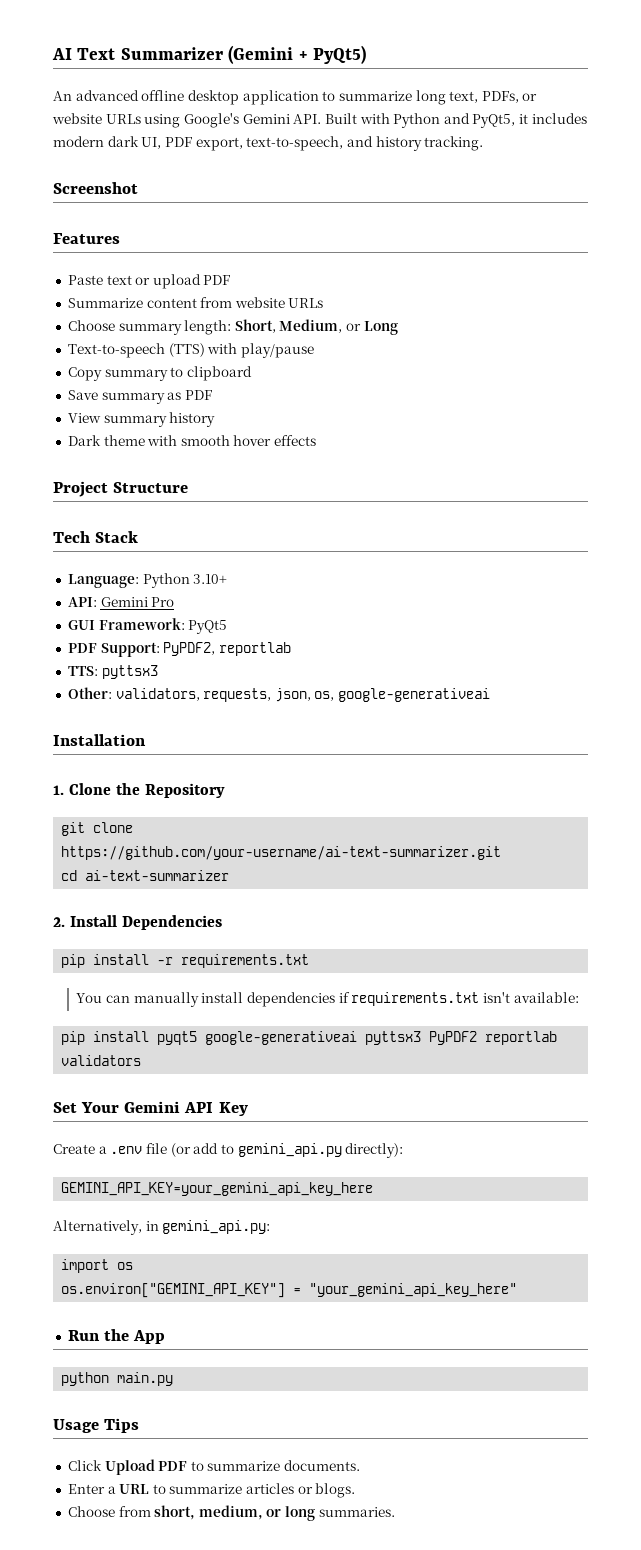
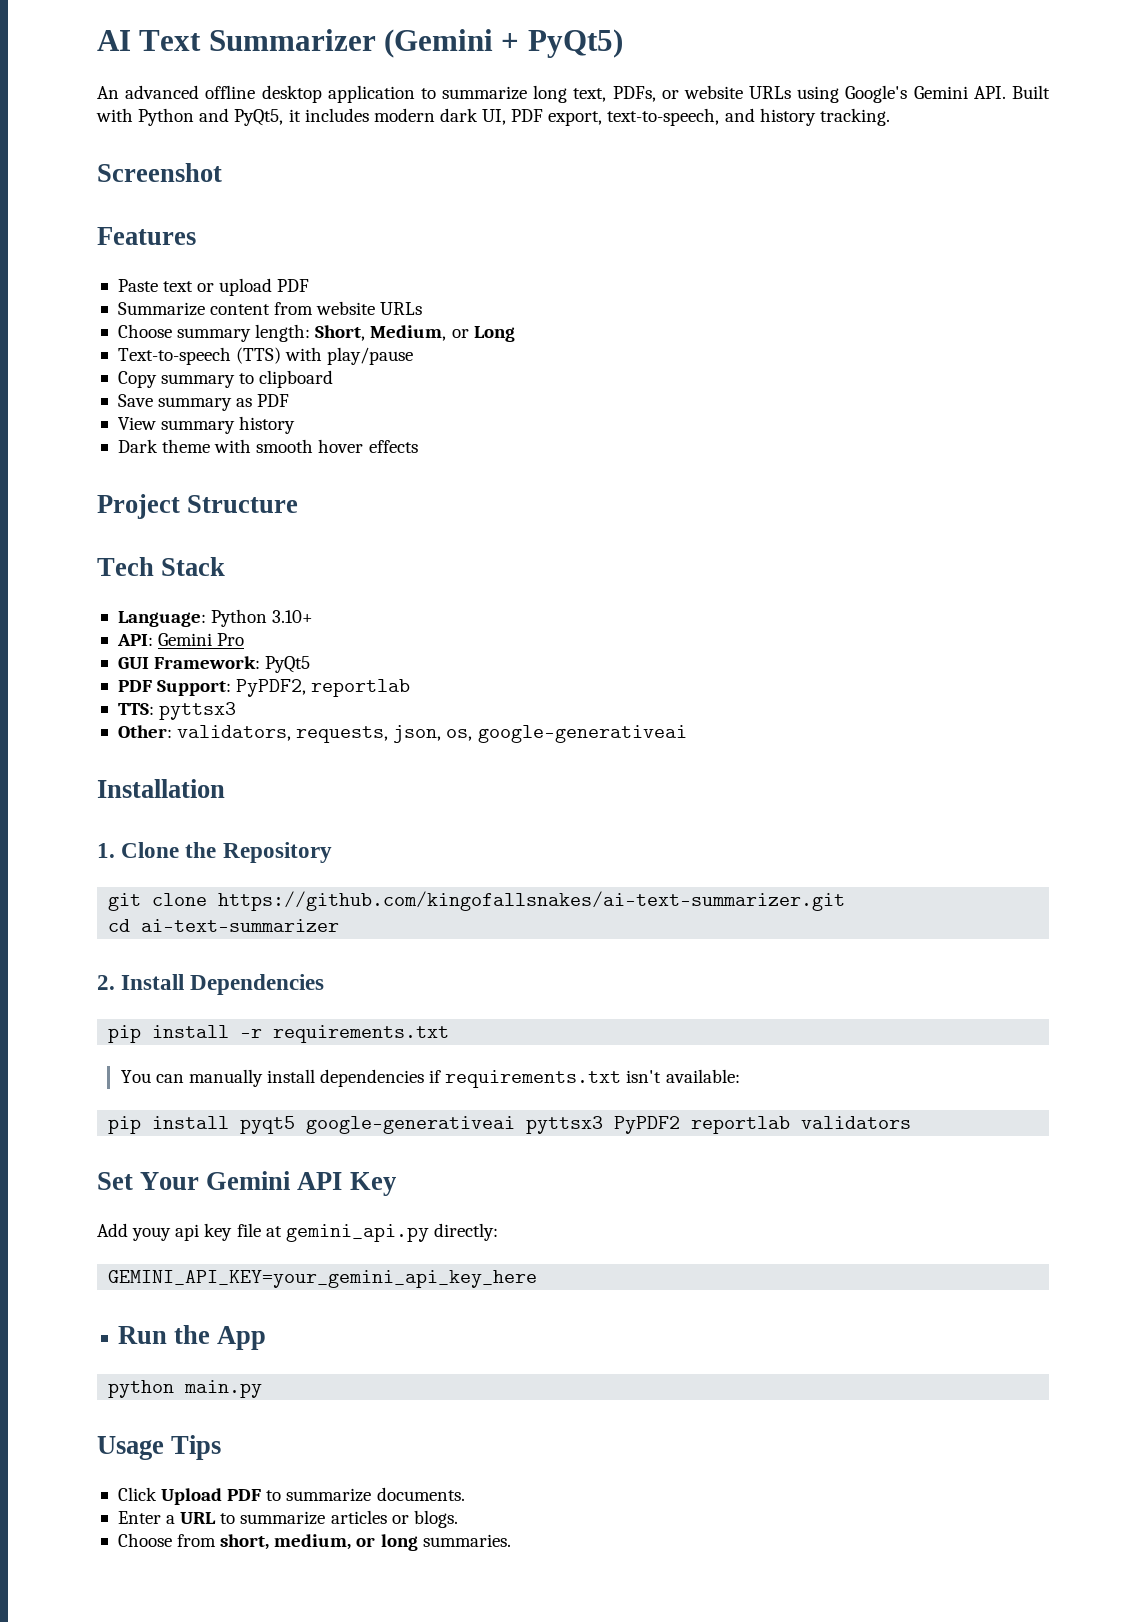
[61,846,502,860] https://github.com/your-username/ai-text-summarizer.git -> [218,891,846,911] https://github.com/kingofallsnakes/ai-text-summarizer.git
[53,1143,404,1158] [61,1182,374,1196] [53,1220,271,1235] [61,1259,134,1273] [61,1283,518,1298] Create a .env file (or add to gemini_api.py directly): // GEMINI_API_KEY=your_gemini_api_key_here // Alternatively, in gemini_api.py: // import os // os.environ["GEMINI_API_KEY"] = "your_gemini_api_key_here" -> [97,1223,498,1242] [108,1270,538,1288] Add youy api key file at gemini_api.py directly: // GEMINI_API_KEY=your_gemini_api_key_here

